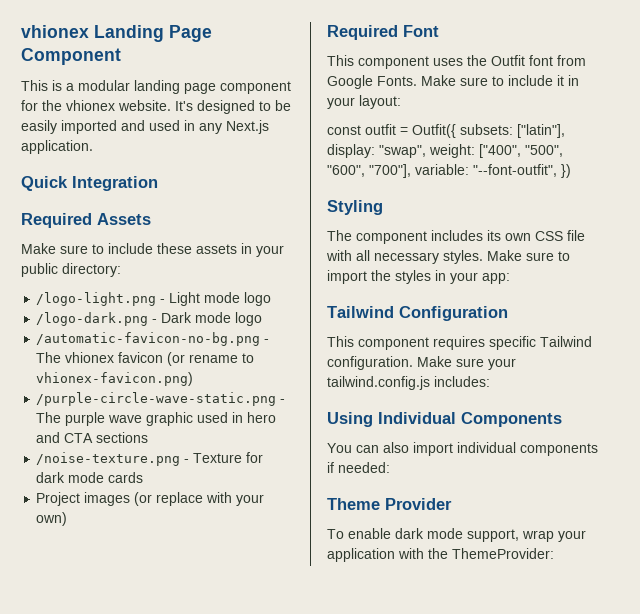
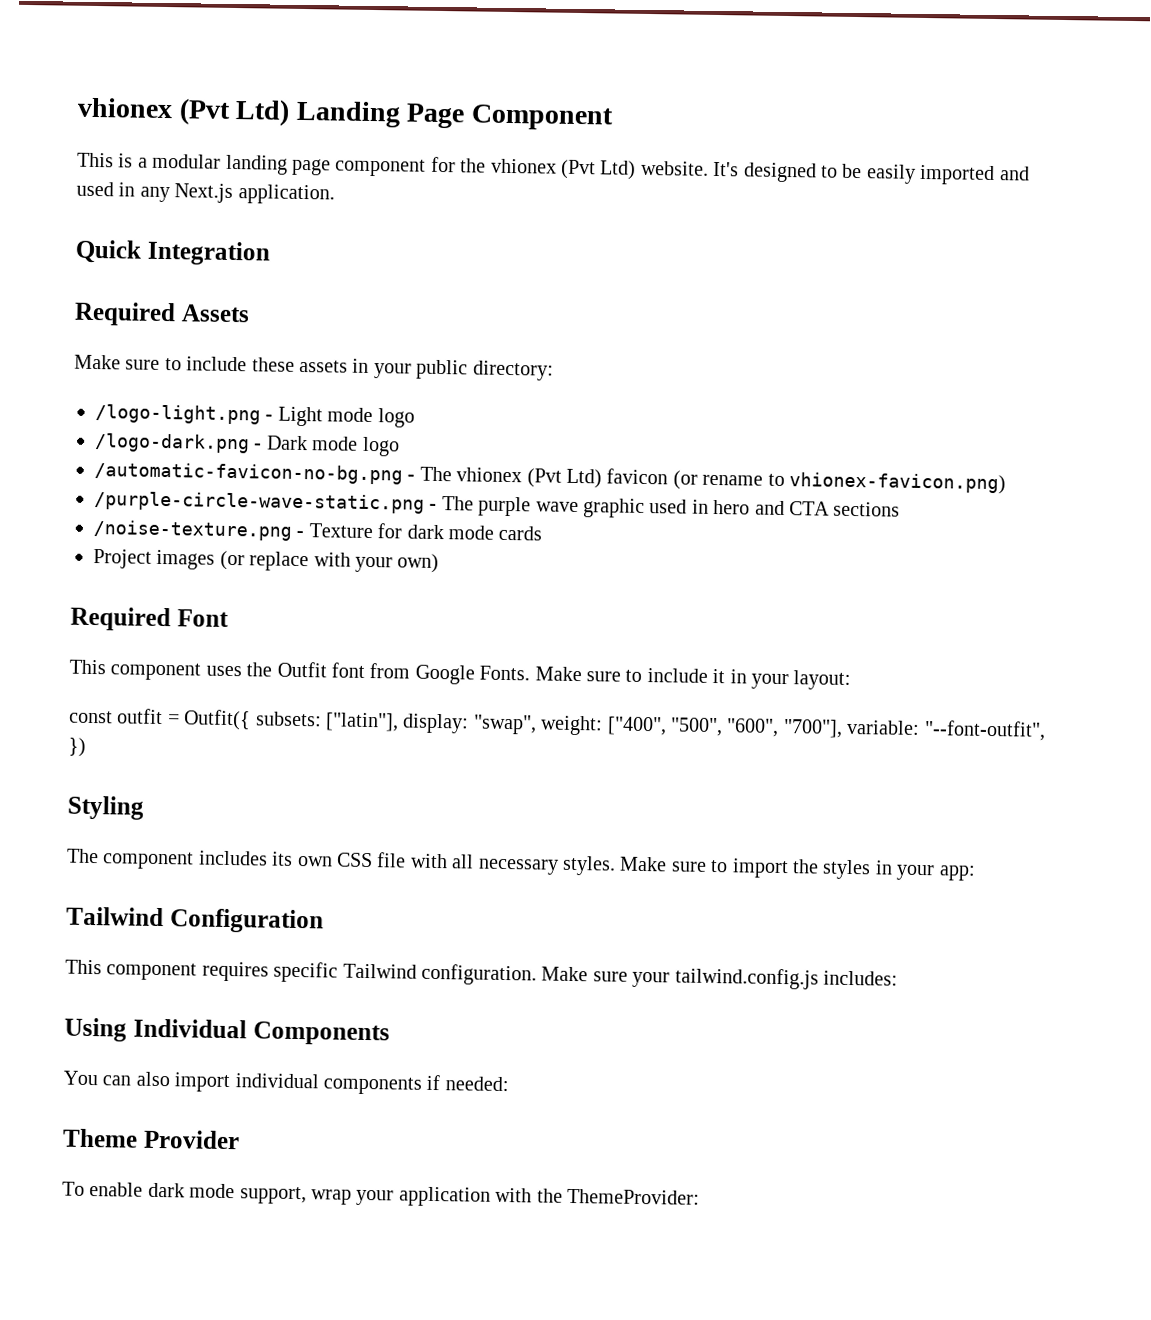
[21,25,89,38] vhionex -> [77,97,291,126] vhionex (Pvt Ltd)
(115, 105) none -> [559,159,637,180] (Pvt Ltd)
(115, 357) none -> [526,468,602,489] (Pvt Ltd)

